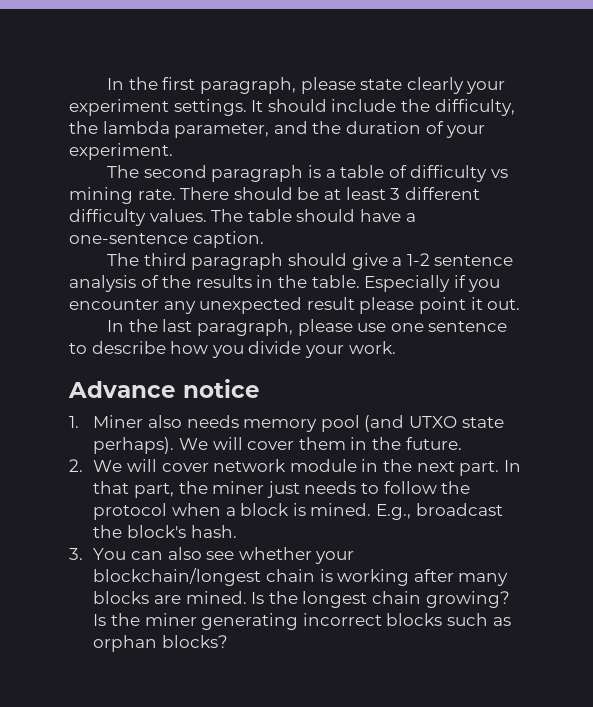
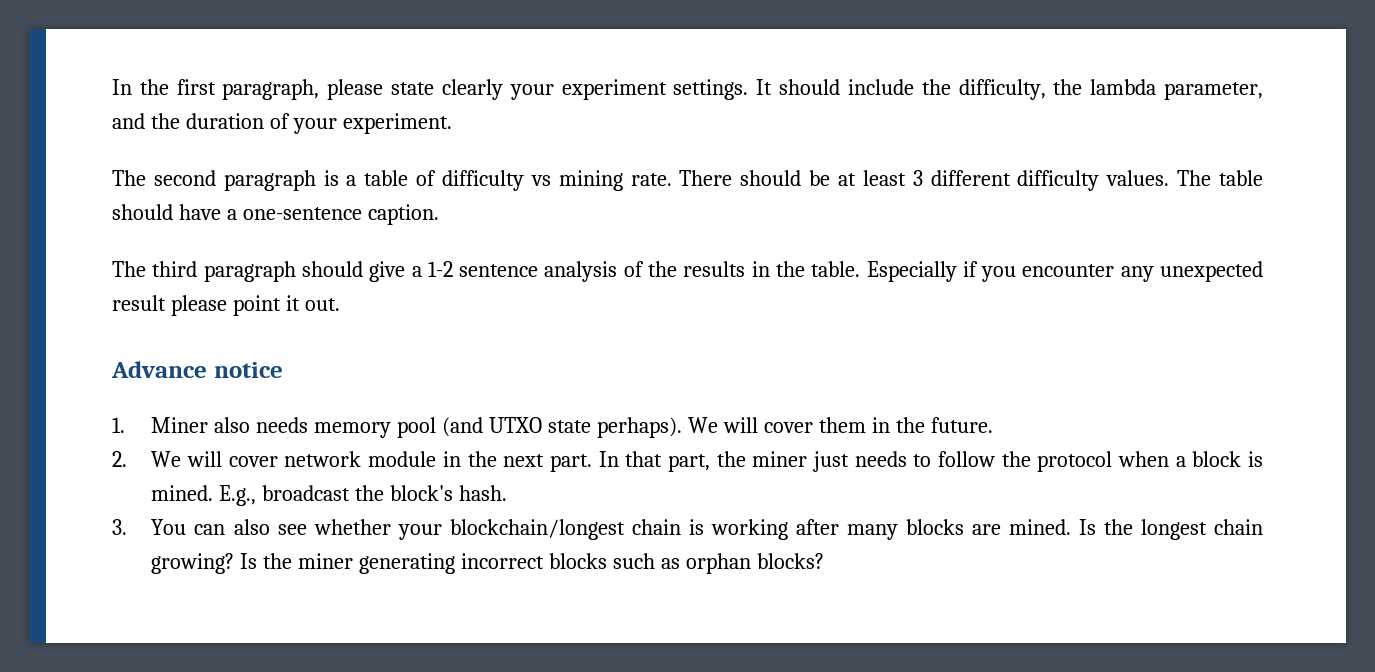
[107,319,508,336] [69,341,396,358] // In the last paragraph, please use one sentence to describe how you divide your work. -> (340, 304) none

